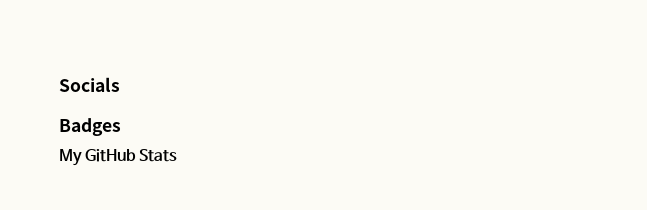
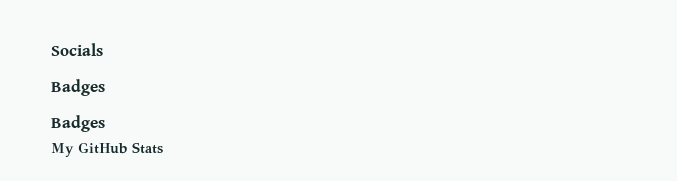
(121, 127) none -> [51,115,105,132] // Badges

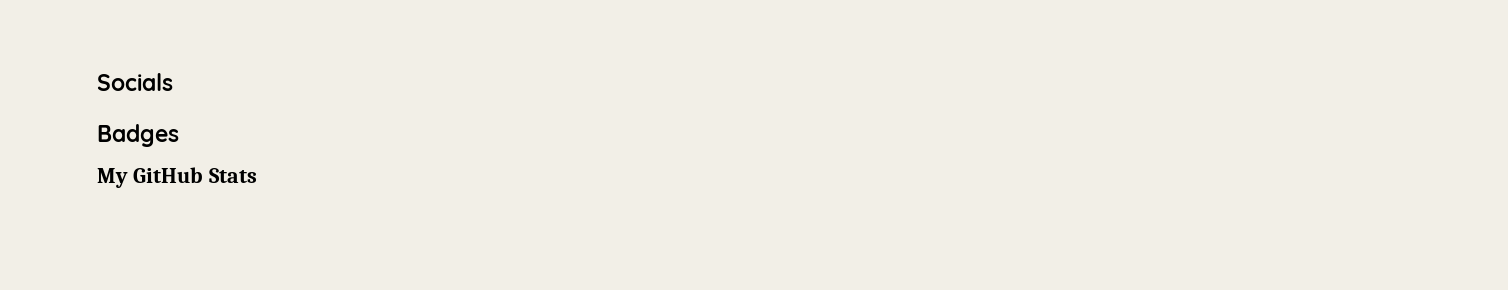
[51,115,105,132] // Badges -> (179, 135) none

